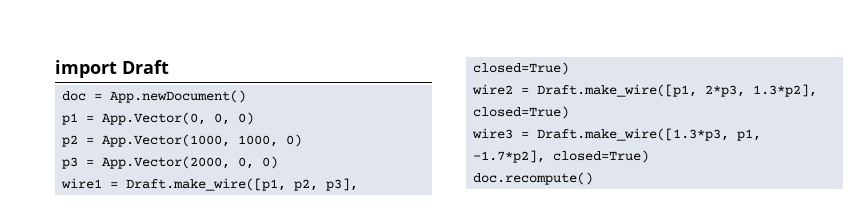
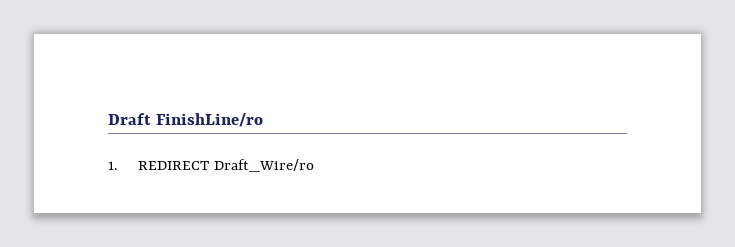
[55,60,117,78] import -> (108, 119) none
[61,90,246,103] [61,112,254,125] [61,134,302,147] [61,156,278,169] [60,178,358,191] [472,62,569,75] [471,84,817,97] [472,106,569,119] [471,128,761,141] [472,150,649,163] [472,172,593,185] // doc = App.newDocument() // p1 = App.Vector(0, 0, 0) // p2 = App.Vector(1000, 1000, 0) // p3 = App.Vector(2000, 0, 0) // wire1 = Draft.make_wire([p1, p2, p3], closed=True) // wire2 = Draft.make_wire([p1, 2*p3, 1.3*p2], closed=True) // wire3 = Draft.make_wire([1.3*p3, p1, -1.7*p2], closed=True) // doc.recompute() -> [156,113,264,127] [108,159,314,172] FinishLine/ro // 1. REDIRECT Draft_Wire/ro

